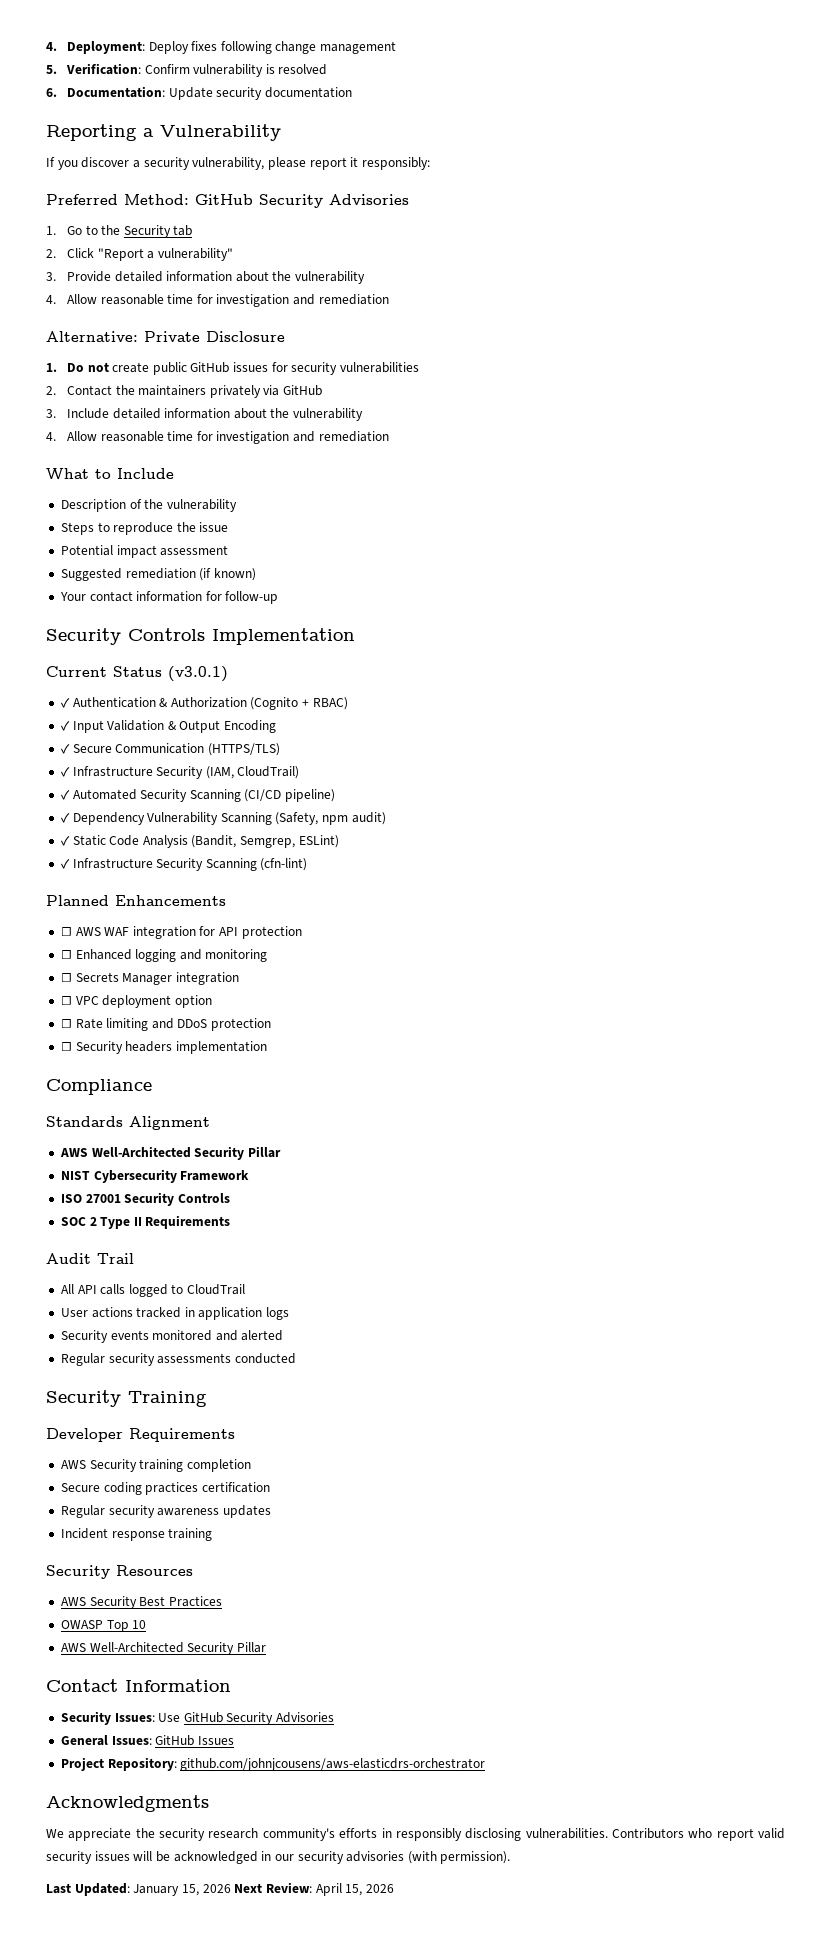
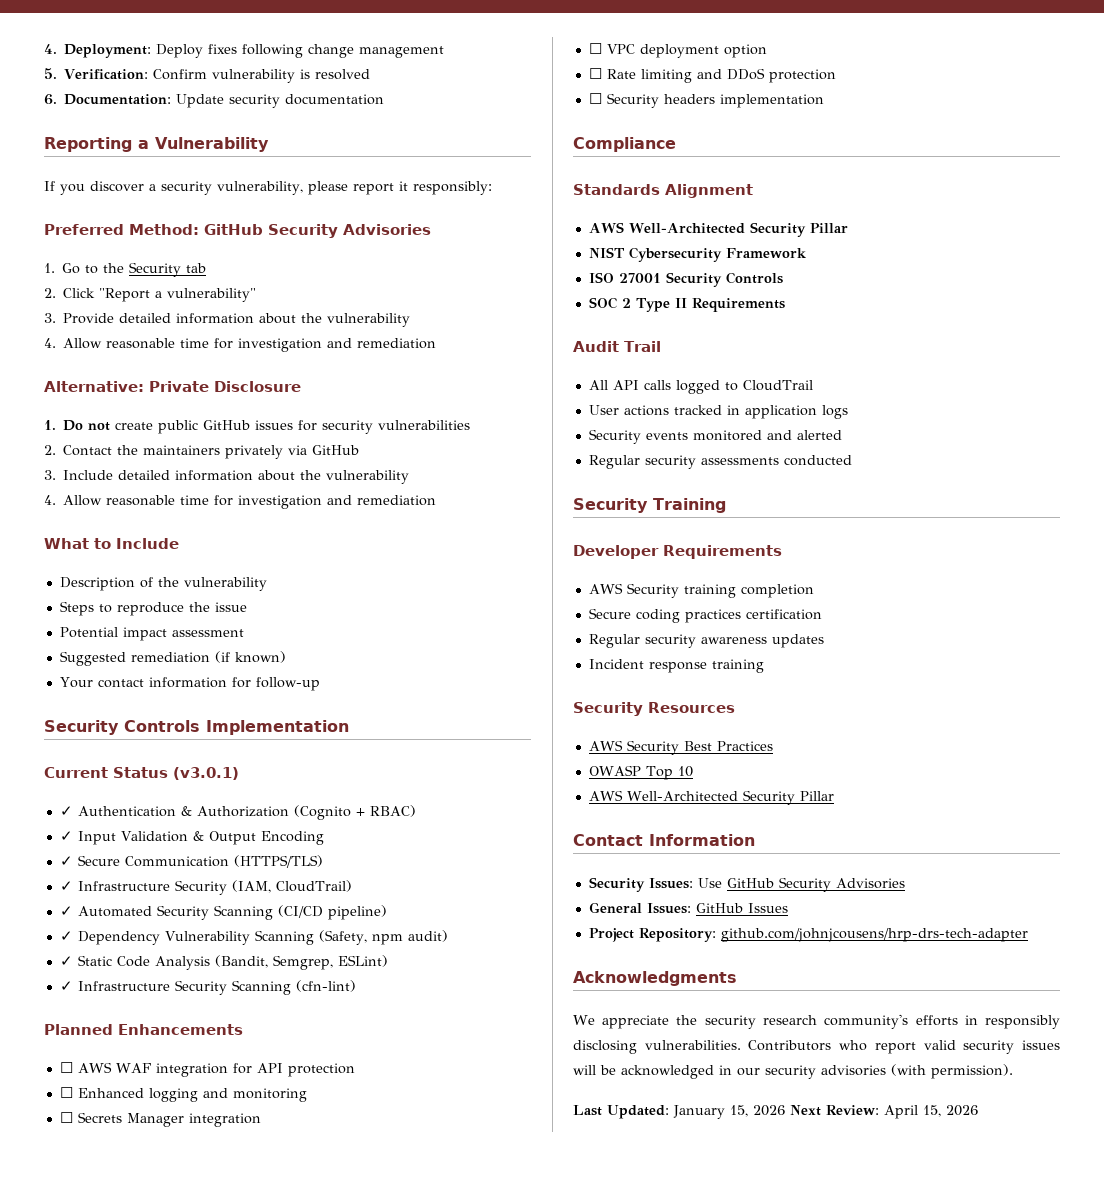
[180,1758,486,1771] github.com/johnjcousens/aws-elasticdrs-orchestrator -> [720,928,1028,942] github.com/johnjcousens/hrp-drs-tech-adapter

